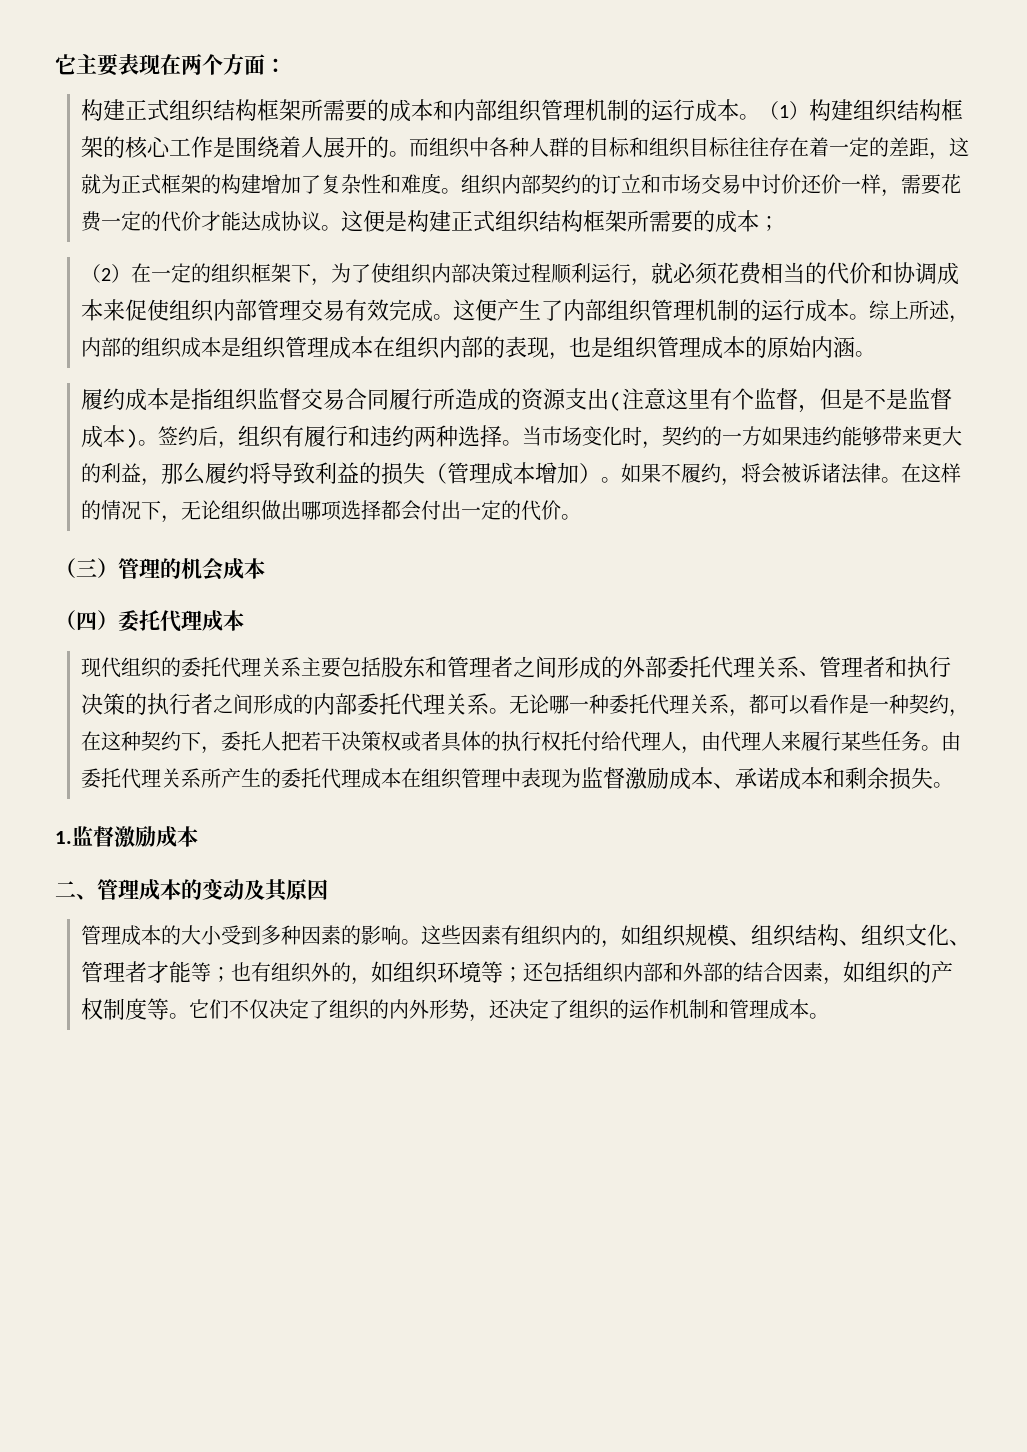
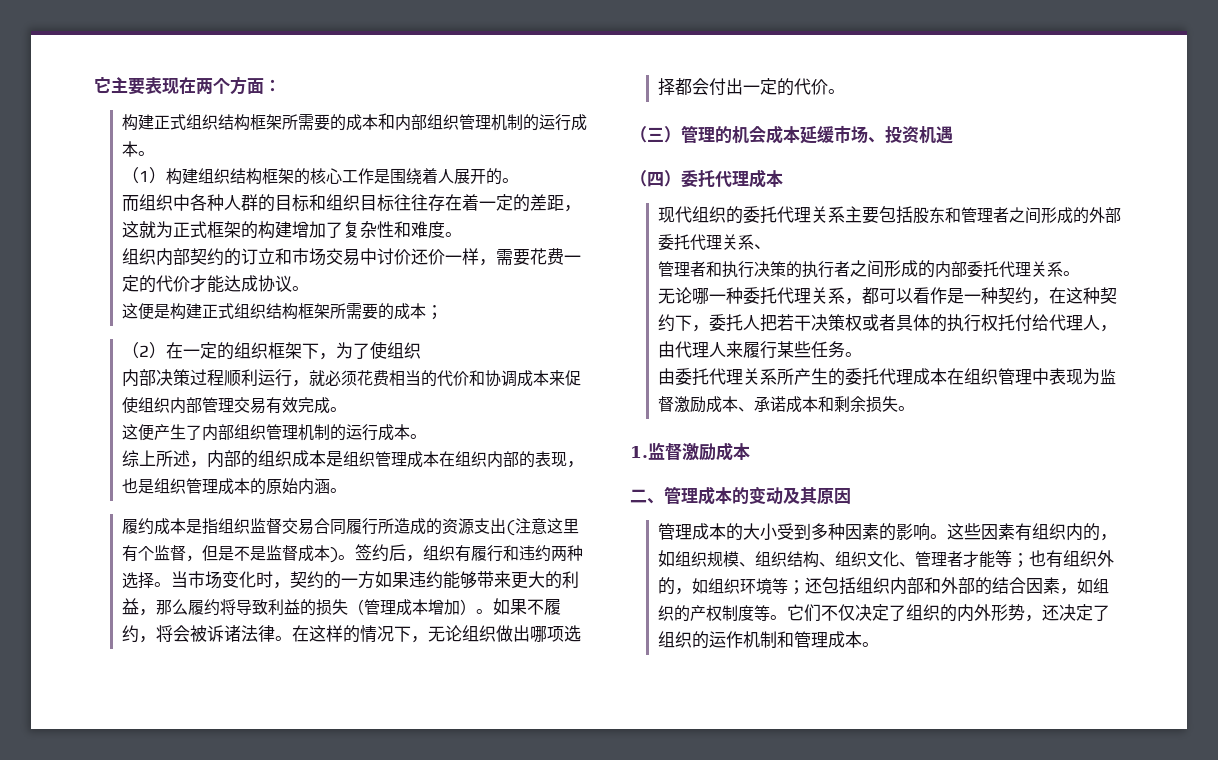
(760, 117) none -> (155, 153) //
(410, 154) none -> (519, 180) //
(462, 191) none -> (462, 234) //
(342, 228) none -> (309, 288) //
(433, 273) none -> (421, 350) //
(454, 317) none -> (347, 409) //
(870, 317) none -> (427, 436) //
(265, 568) none -> [800,125,953,144] 延缓市场、投资机遇
(820, 673) none -> (771, 246) //
(510, 711) none -> (1080, 273) //
(942, 748) none -> (862, 354) //

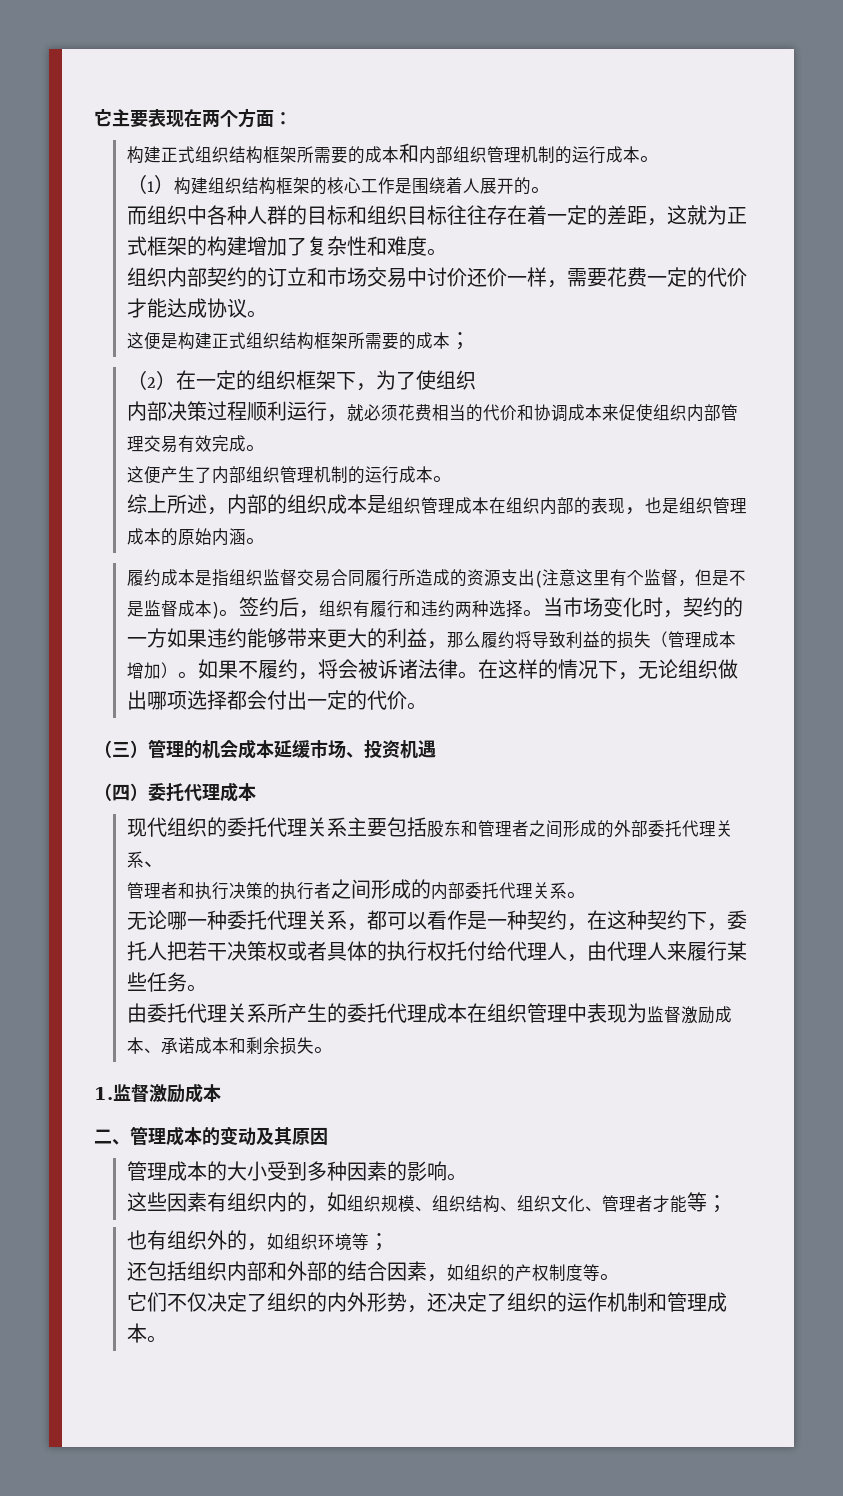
(947, 536) none -> (468, 1177) //
(1029, 560) none -> (728, 1204) //
(805, 587) none -> (390, 1242) //
(787, 617) none -> (621, 1277) //

